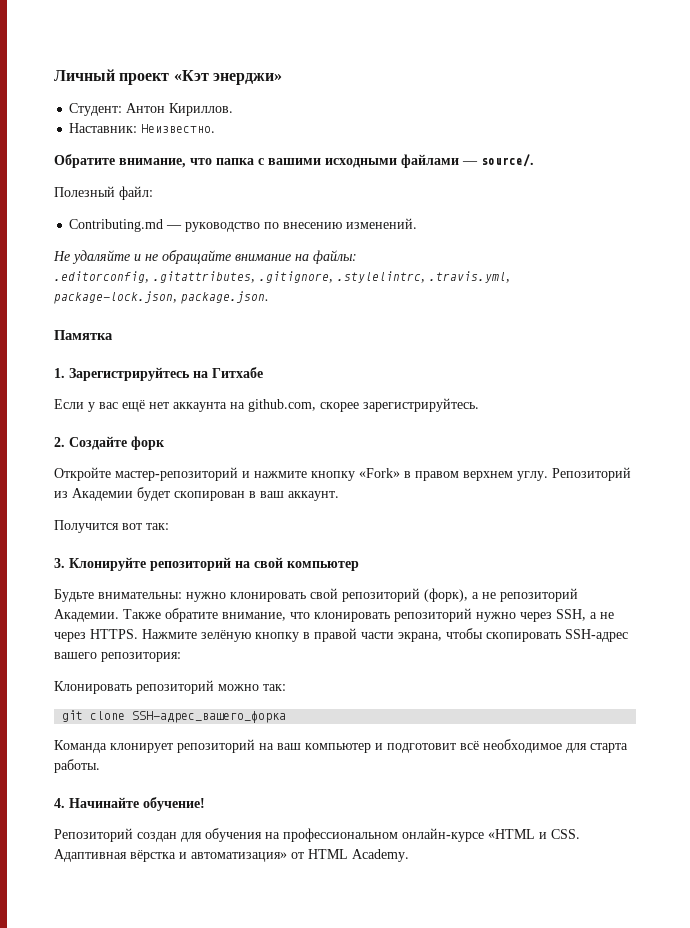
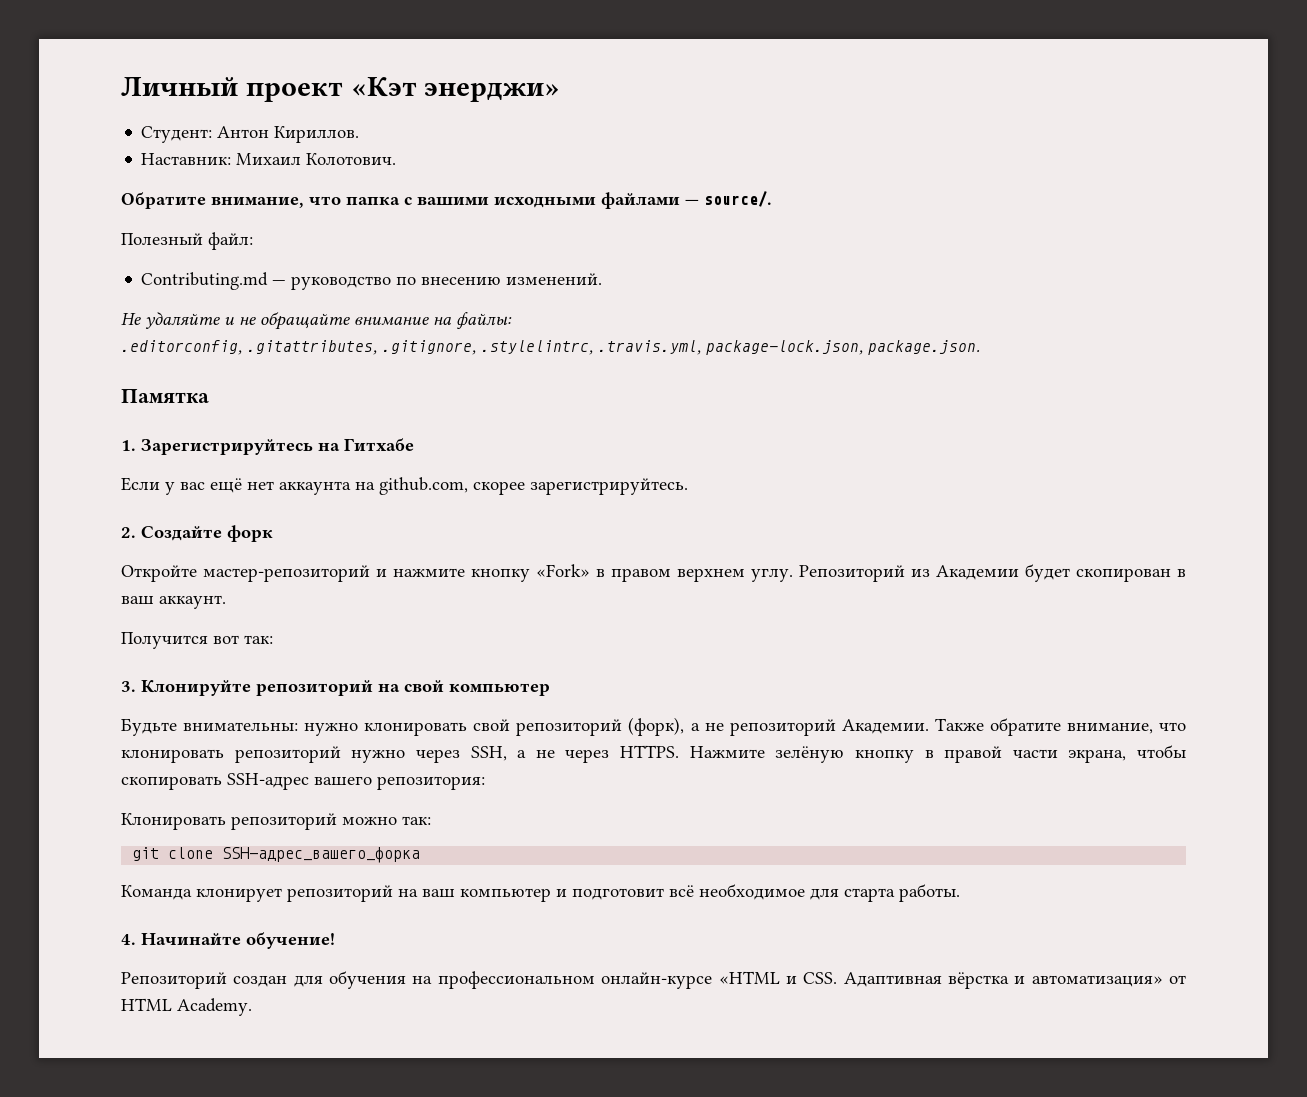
[141,124,216,133] Неизвестно. -> [236,153,397,165] Михаил Колотович.

